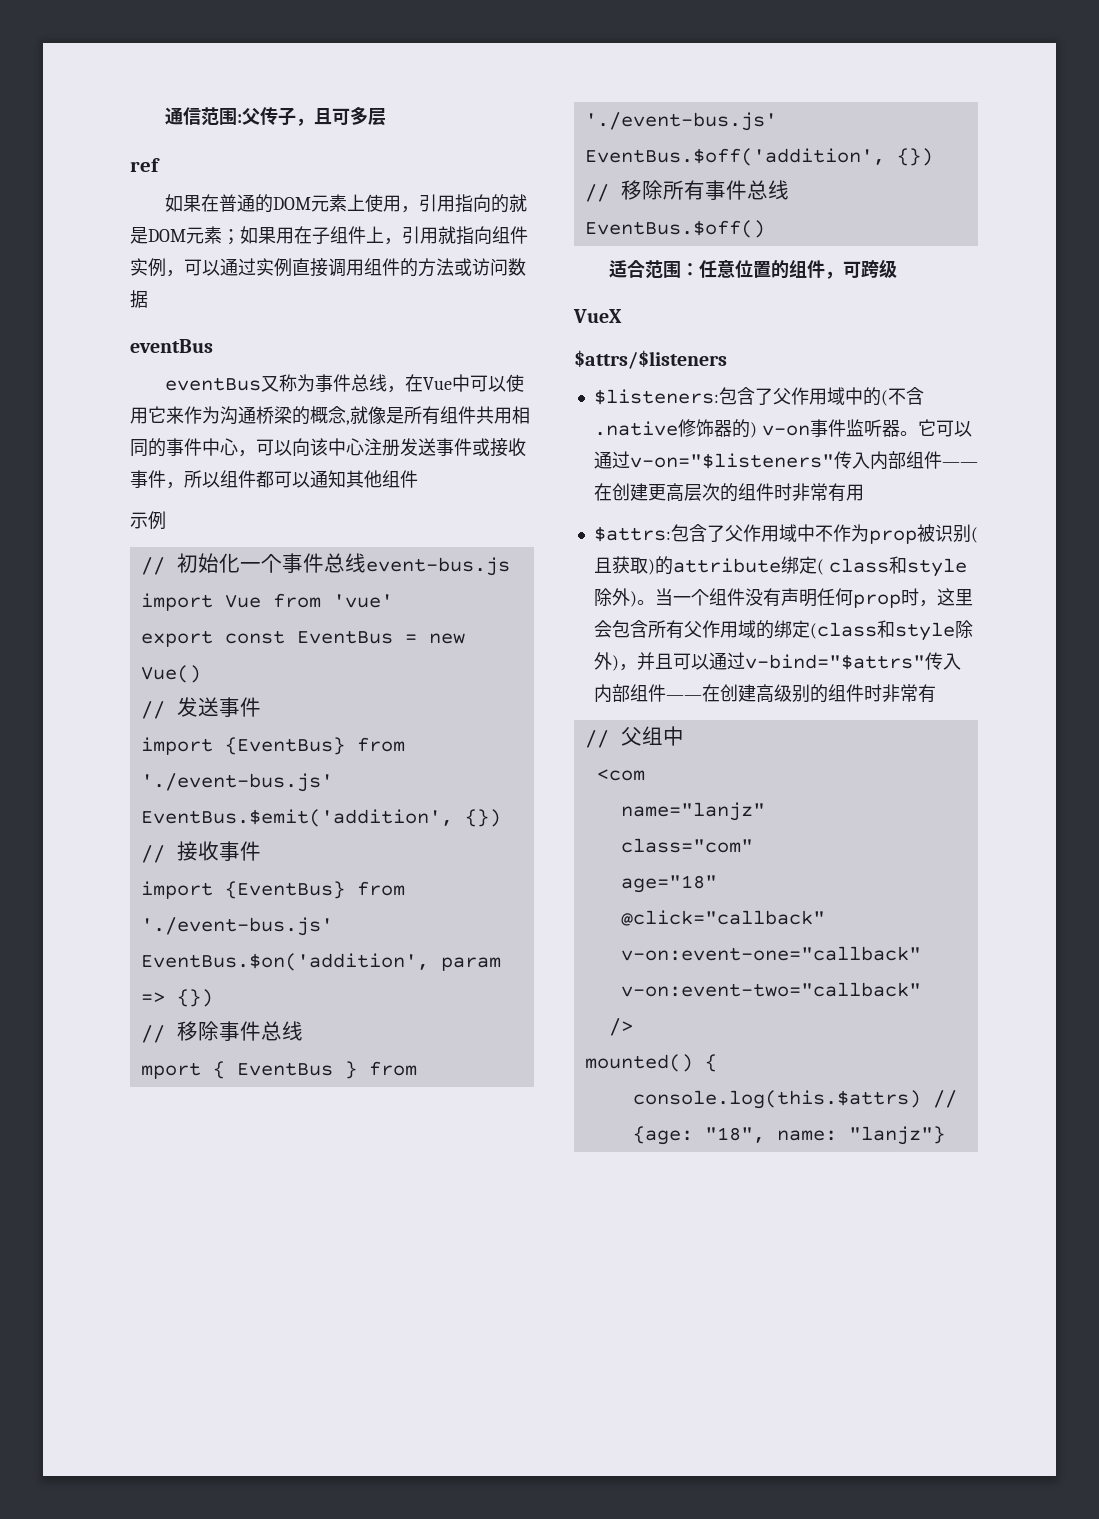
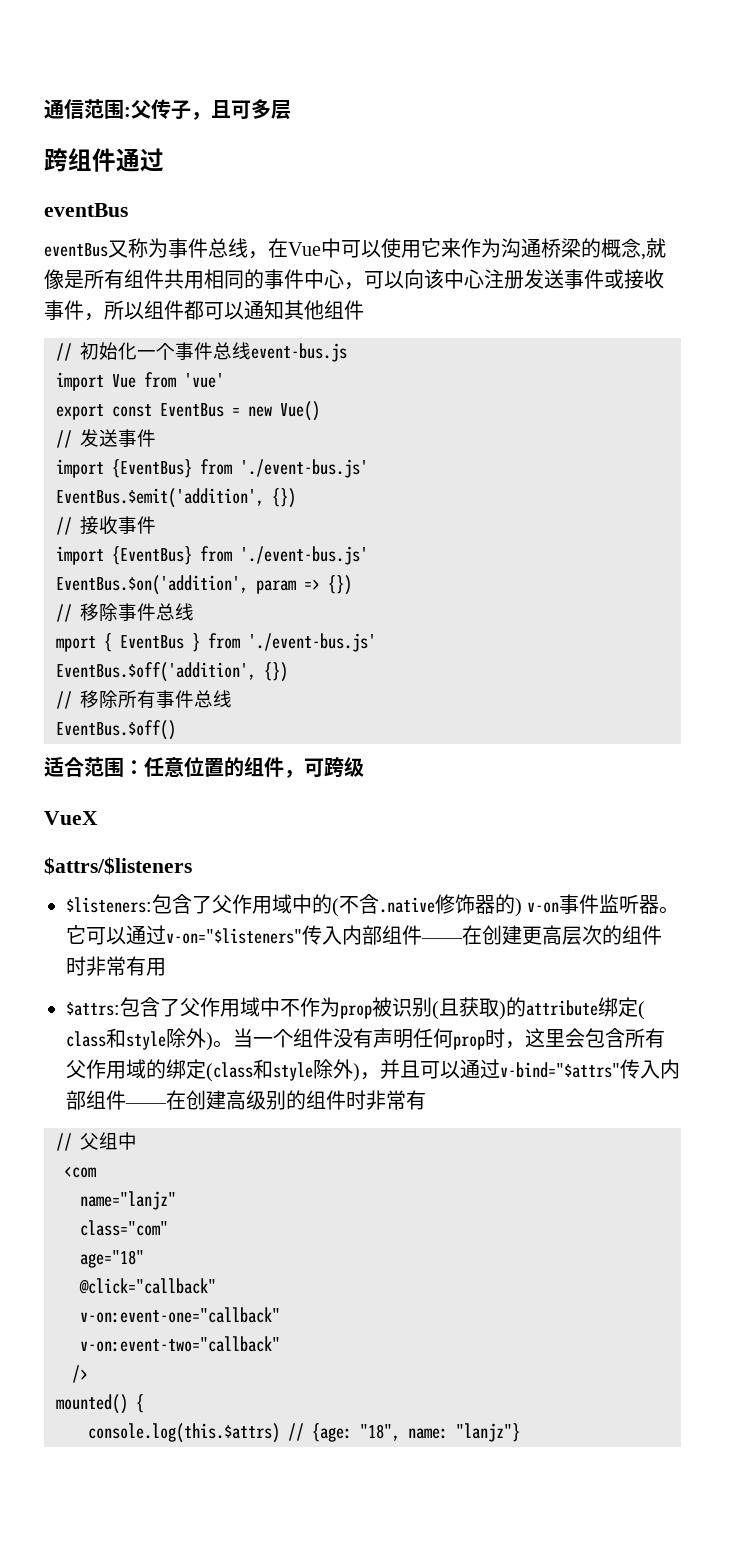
[130,158,160,172] [165,194,528,213] [130,226,528,245] [130,258,526,277] [130,290,148,308] ref // 如果在普通的DOM元素上使用，引用指向的就是DOM元素；如果用在子组件上，引用就指向组件实例，可以通过实例直接调用组件的方法或访问数据 -> [44,148,164,172] 跨组件通过
[130,511,166,530] // 示例 -> (364, 310) none

